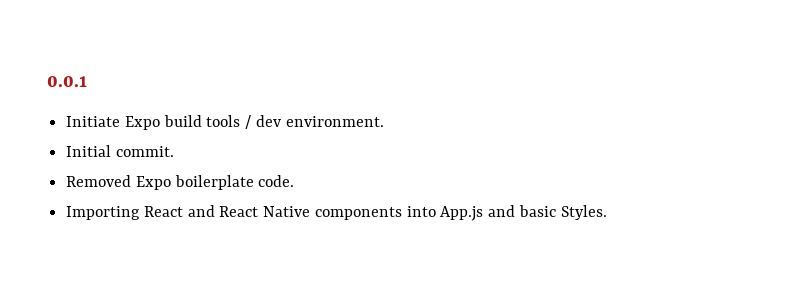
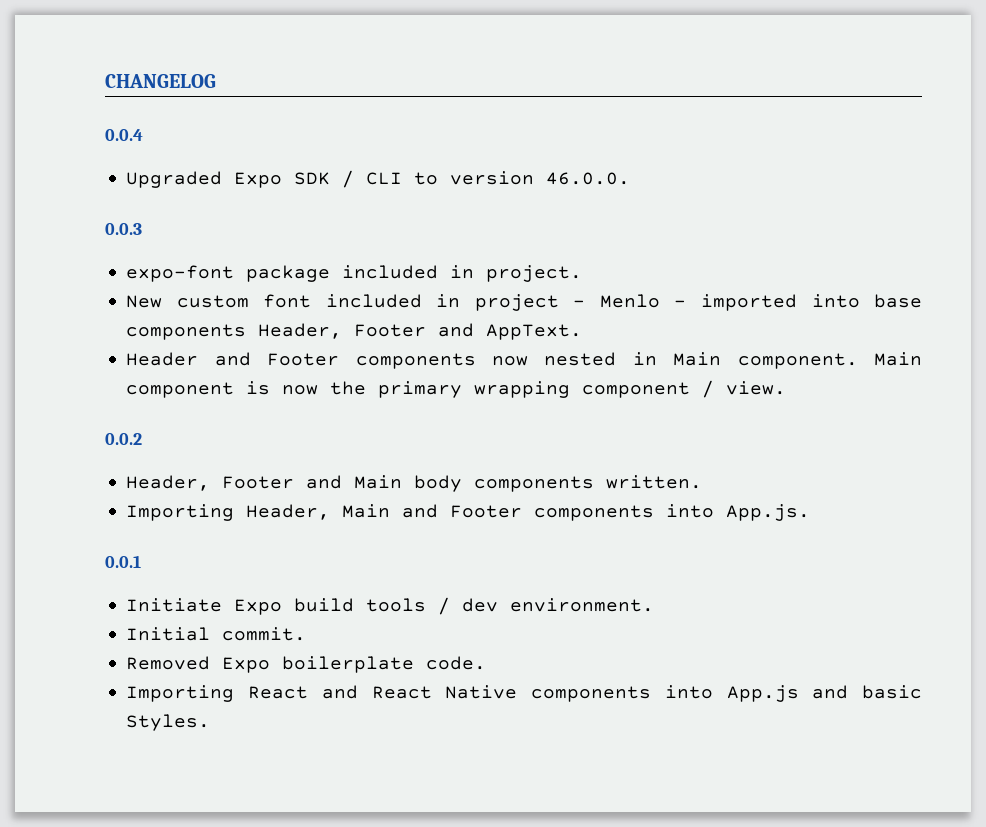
(47, 81) none -> [105,74,216,88] [105,129,143,141] [126,170,631,188] [105,223,142,235] [126,265,583,282] [126,294,922,311] [126,323,583,340] [126,352,922,369] [126,380,787,398] [105,433,142,445] [126,475,703,492] [126,504,811,521] CHANGELOG // 0.0.4 // Upgraded Expo SDK / CLI to version 46.0.0. // 0.0.3 // expo-font package included in project. // New custom font included in project - Menlo - imported into base components Header, Footer and AppText. // Header and Footer components now nested in Main component. Main component is now the primary wrapping component / view. // 0.0.2 // Header, Footer and Main body components written. // Importing Header, Main and Footer components into App.js. //

